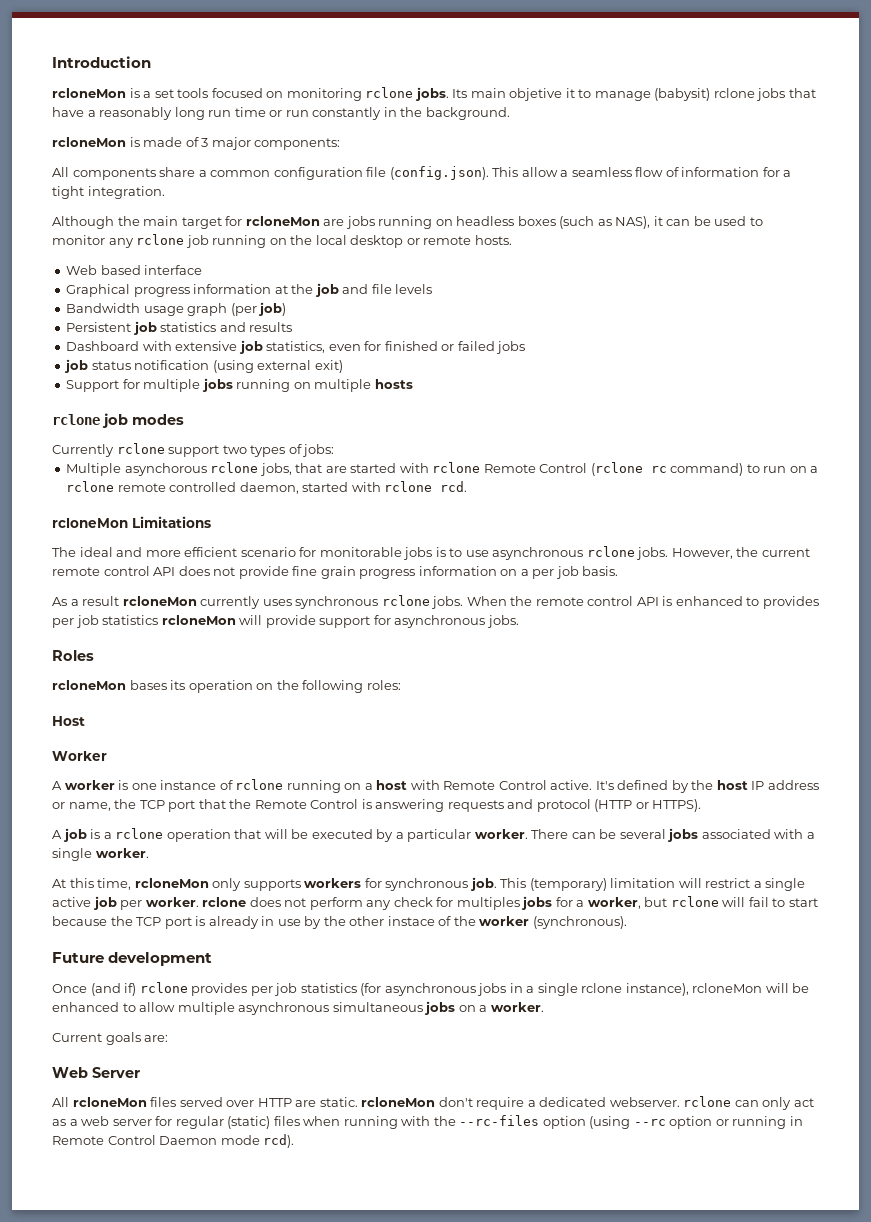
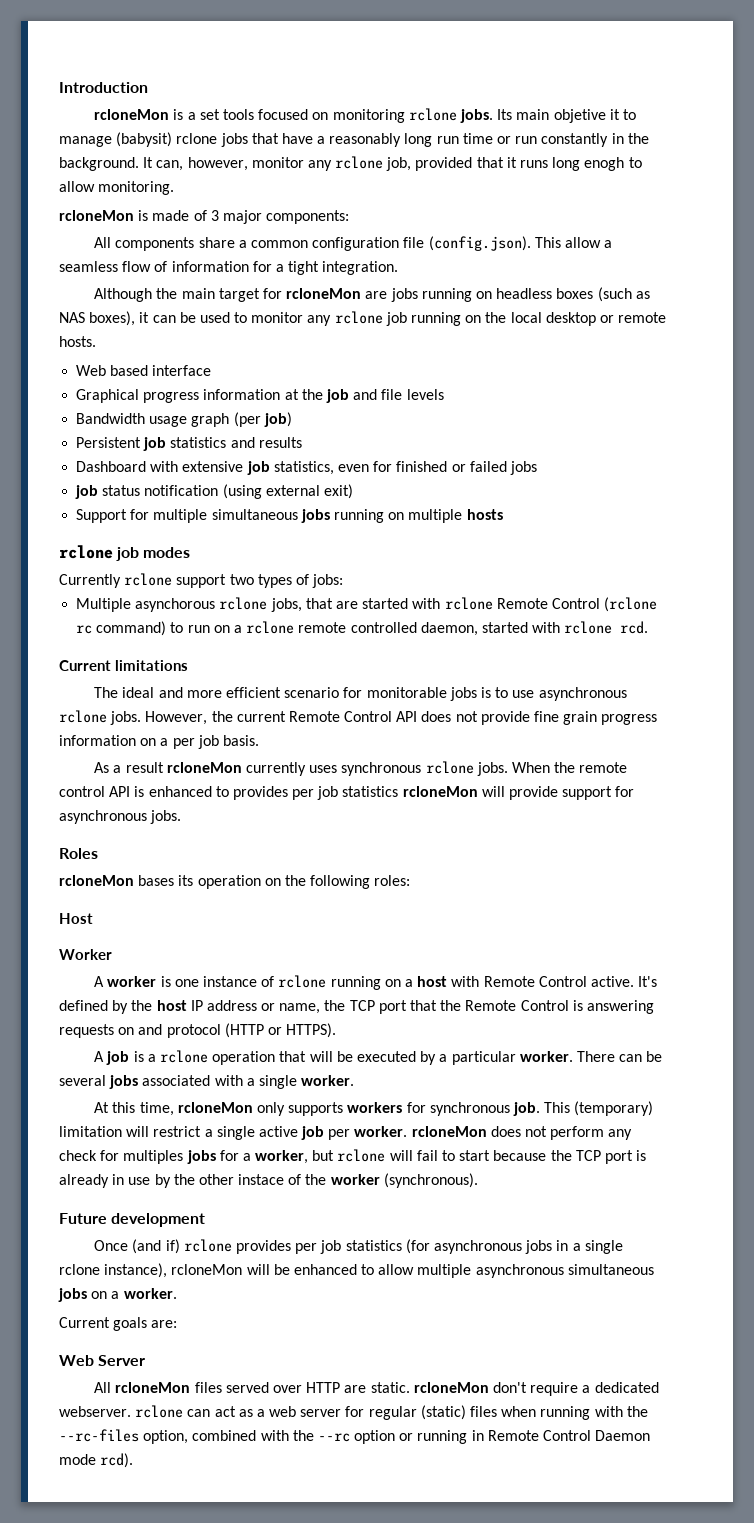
(510, 113) none -> [143,156,642,171] [59,181,175,195] It can, however, monitor any rclone job, provided that it runs long enogh to allow monitoring.
[615,216,651,229] NAS), -> [59,311,136,326] NAS boxes),
(201, 385) none -> [211,509,298,520] simultaneous
[52,516,211,528] rcloneMon Limitations -> [59,660,188,671] Current limitations
[52,566,150,576] remote control -> [288,711,393,722] Remote Control
(504, 806) none -> [118,1027,135,1035] on
[202,897,247,907] rclone -> [411,1126,487,1137] rcloneMon
[762,1097,792,1110] only -> (211, 1413) none
[542,1116,631,1129] option (using -> [143,1430,314,1444] option, combined with the

